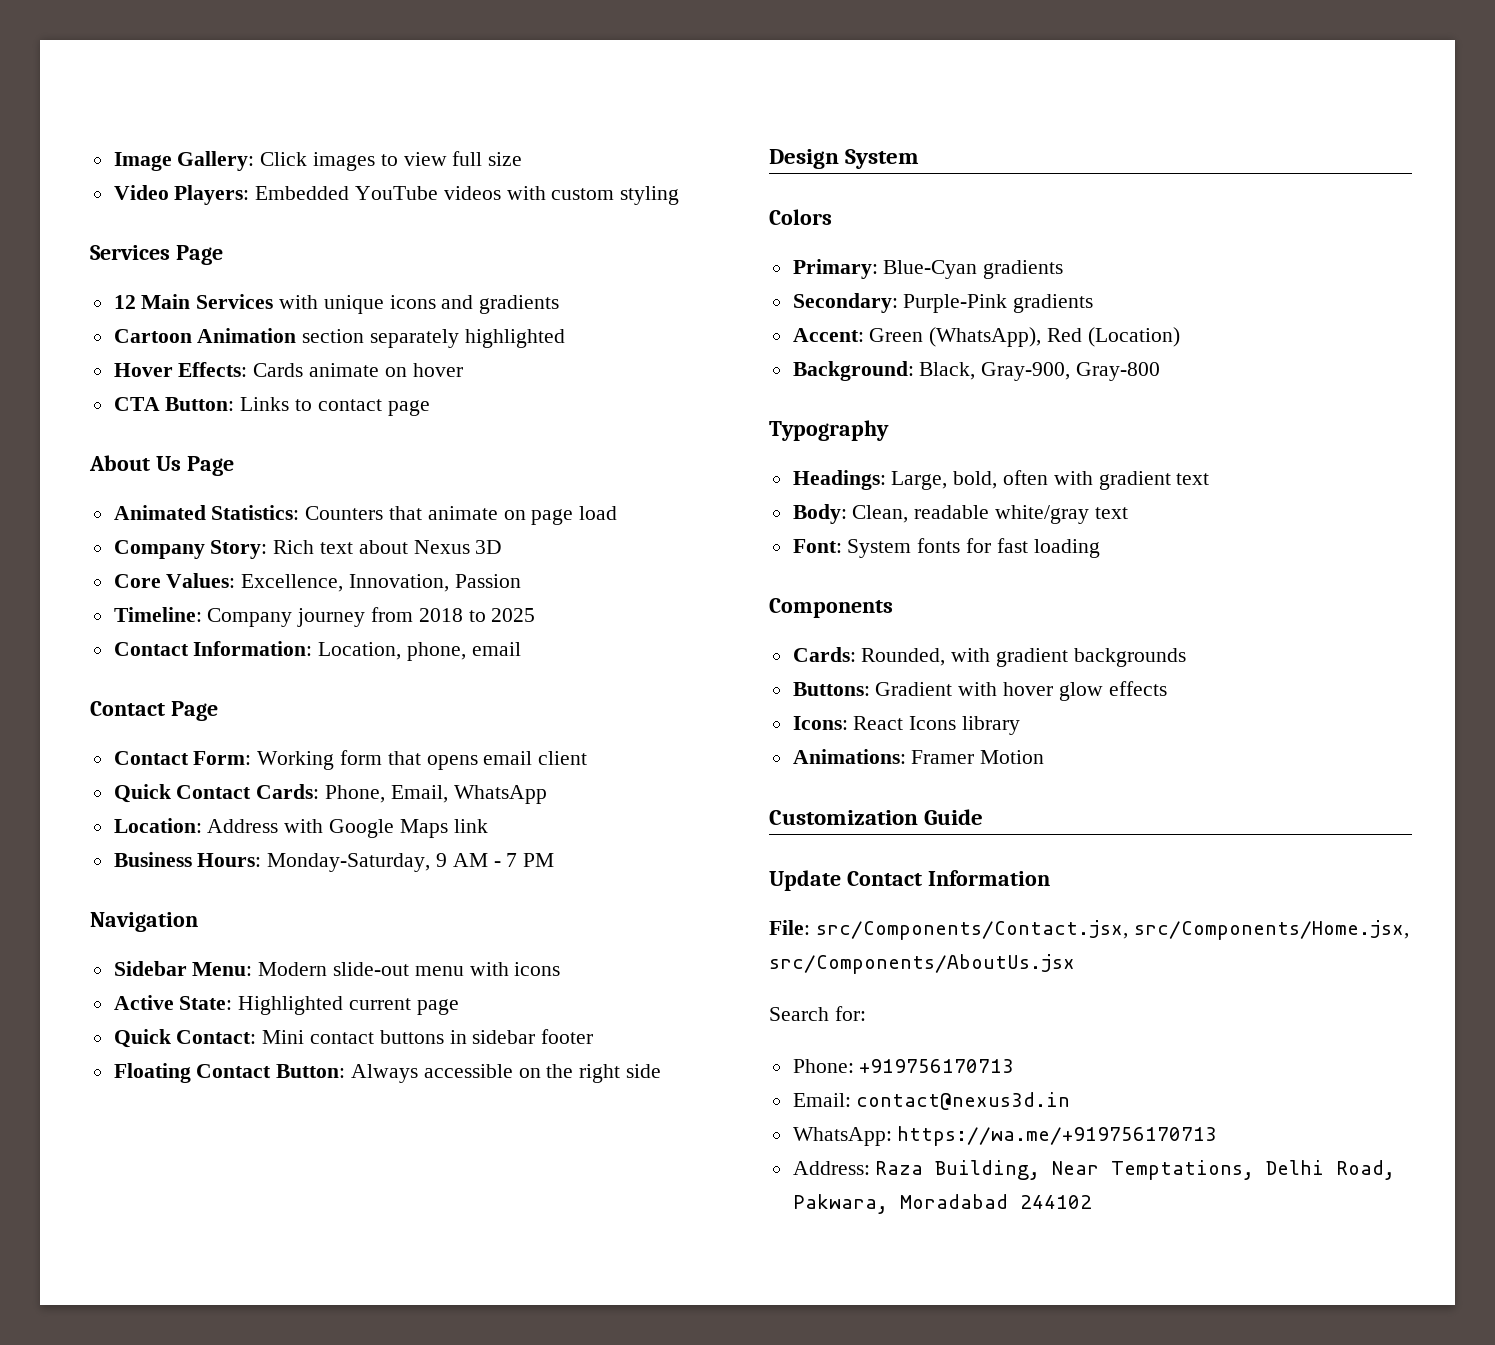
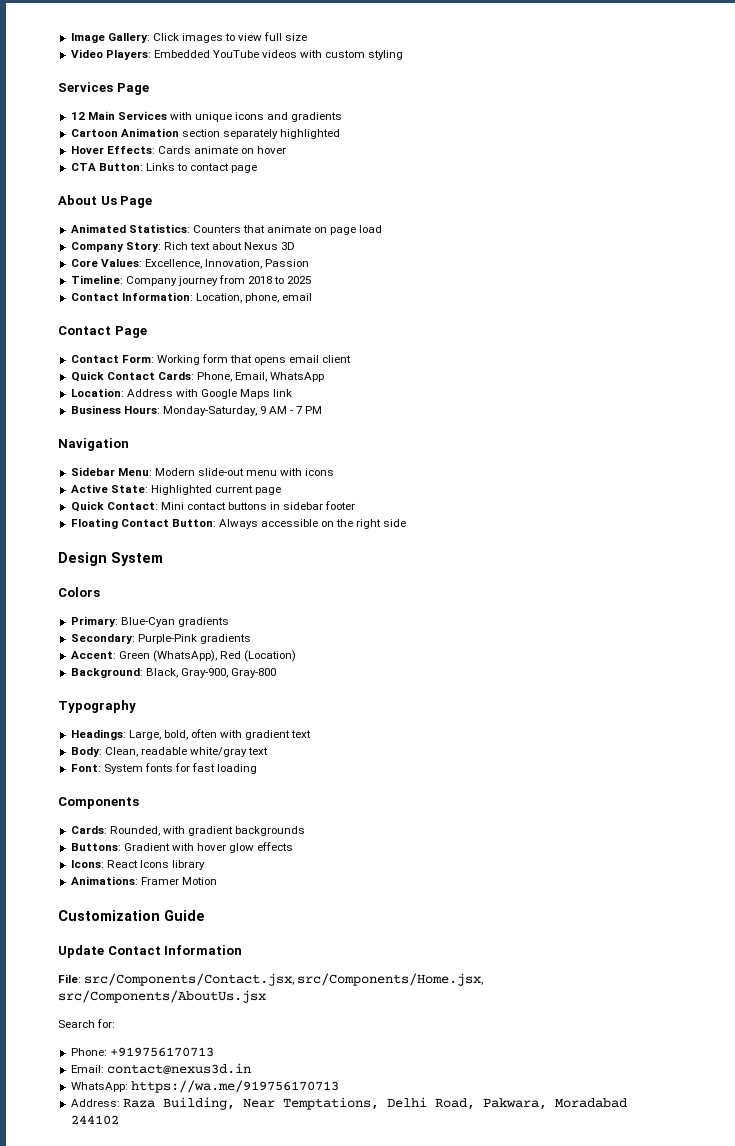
[897,1126,1218,1146] https://wa.me/+919756170713 -> [130,1080,339,1093] https://wa.me/919756170713

